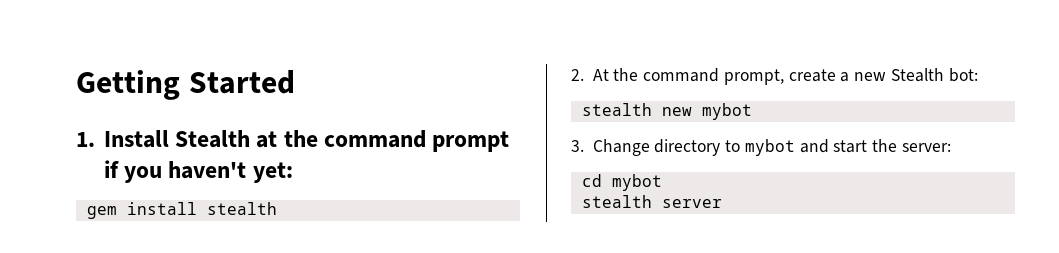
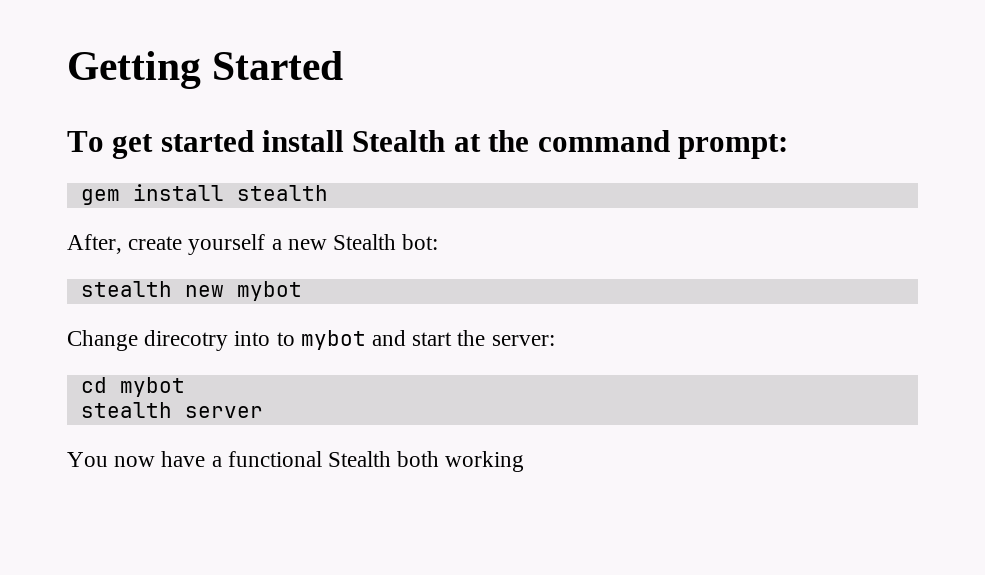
[76,130,510,152] [103,160,293,183] [86,202,277,219] [571,68,836,85] 1. Install Stealth at the command prompt if you haven't yet: // gem install stealth // 2. At the command prompt, create -> [67,130,788,159] [80,184,328,205] [67,234,266,255] To get started install Stealth at the command prompt: // gem install stealth // After, create yourself
[571,139,721,156] 3. Change directory -> [67,330,271,351] Change direcotry into
(722, 203) none -> [67,451,525,472] // You now have a functional Stealth both working

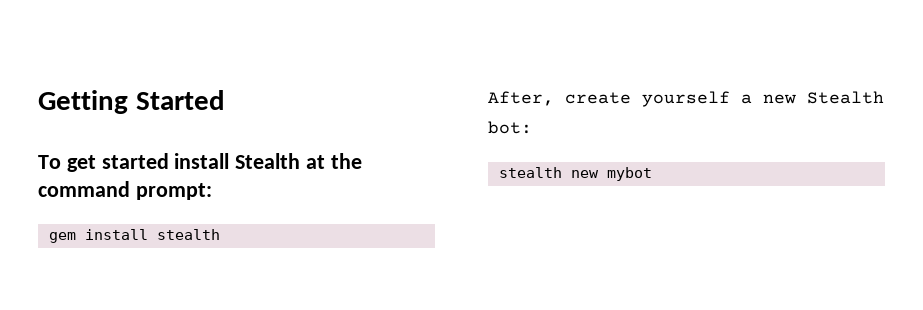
[67,330,555,351] [80,377,185,397] [80,402,263,418] [67,451,525,472] // Change direcotry into to mybot and start the server: // cd mybot // stealth server // You now have a functional Stealth both working -> (652, 174) none

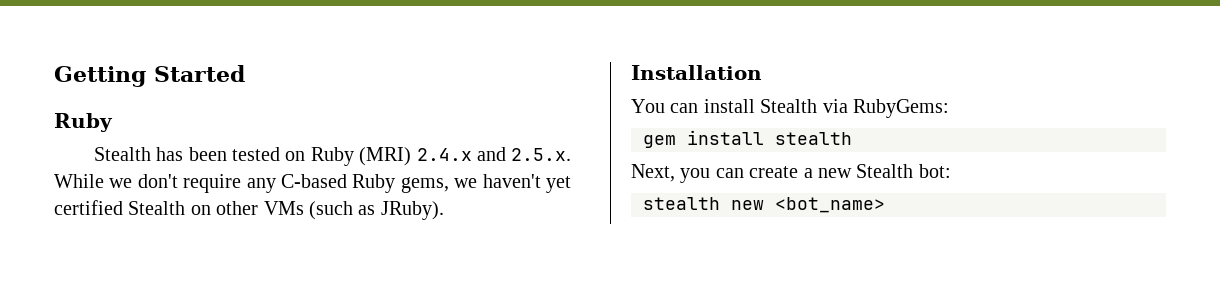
[38,153,362,172] [38,181,212,200] To get started install Stealth at the command prompt: -> [54,113,113,132] [93,147,572,166] [54,174,571,193] [54,200,444,220] [631,65,762,80] [631,99,949,118] Ruby // Stealth has been tested on Ruby (MRI) 2.4.x and 2.5.x. While we don't require any C-based Ruby gems, we haven't yet certified Stealth on other VMs (such as JRuby). // Installation // You can install Stealth via RubyGems:
[488,91,730,107] After, create yourself -> [631,164,799,183] Next, you can create
[606,167,652,181] mybot -> [775,197,885,213] <bot_name>

